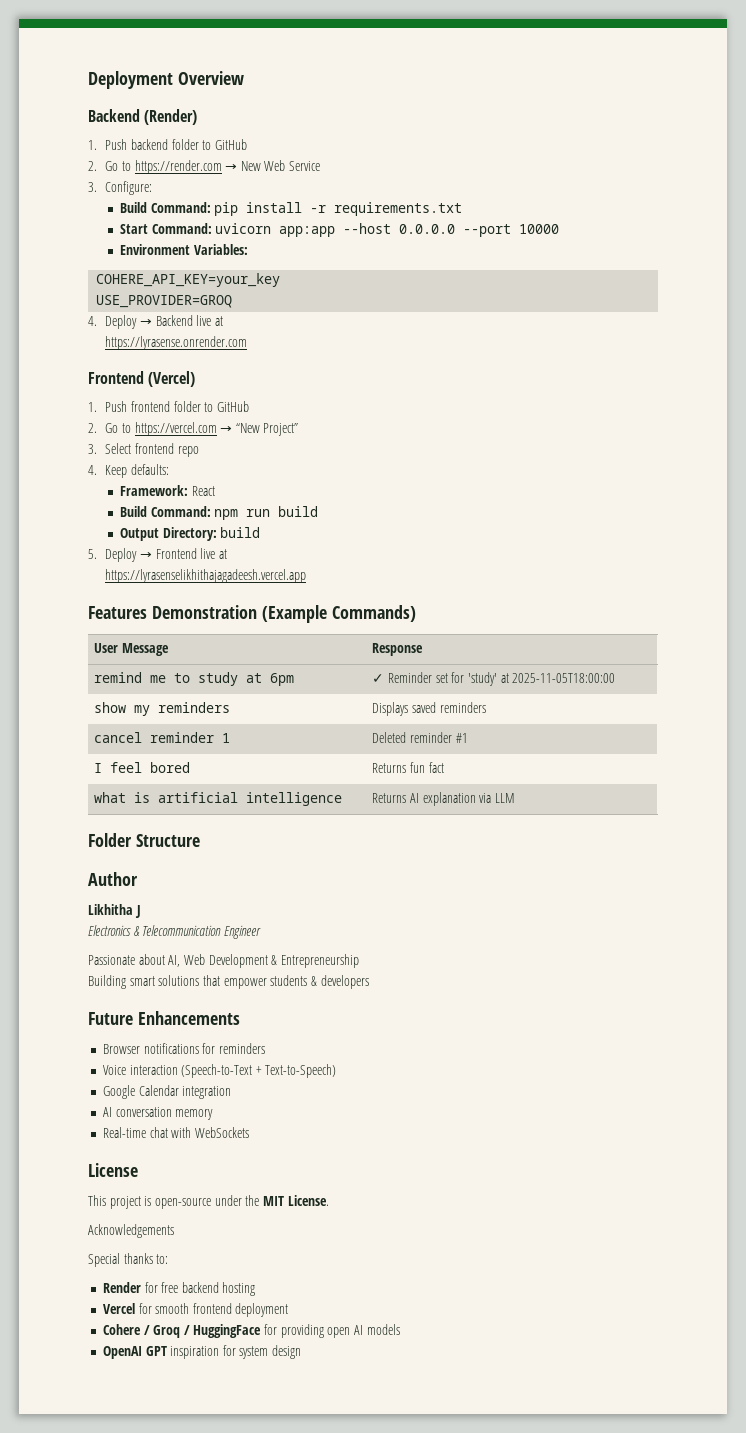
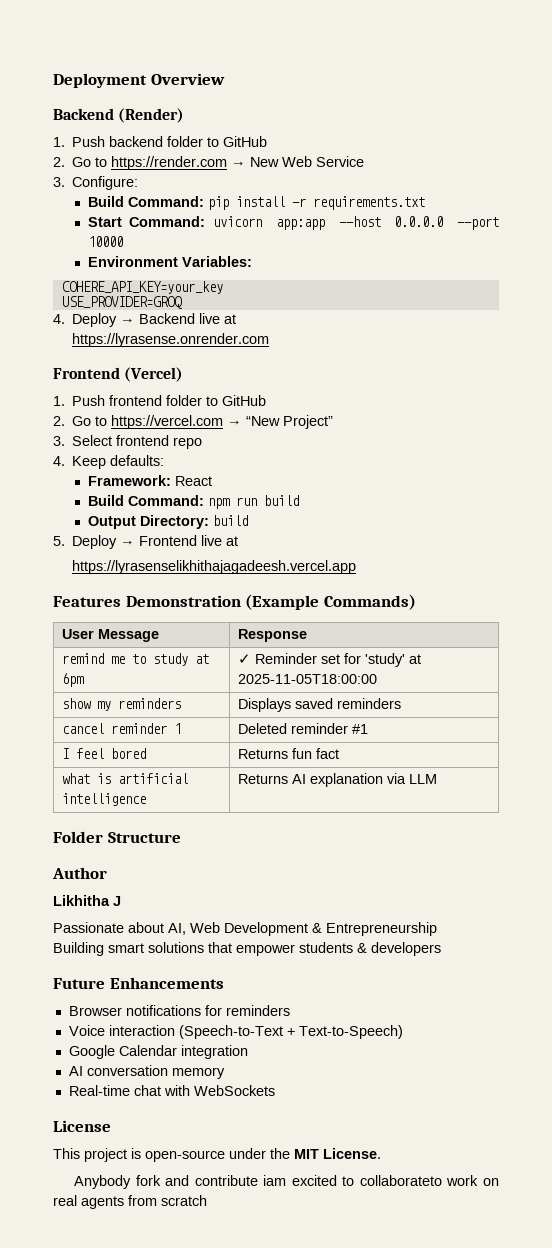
[88,925,261,939] // Electronics & Telecommunication Engineer -> (121, 901) none
[88,1224,174,1238] [88,1253,169,1267] [102,1282,256,1296] [102,1303,289,1317] [102,1324,400,1338] [102,1345,302,1359] Acknowledgements // Special thanks to: // Render for free backend hosting // Vercel for smooth frontend deployment // Cohere / Groq / HuggingFace for providing open AI models // OpenAI GPT inspiration for system design -> [74,1175,499,1189] [53,1195,207,1209] Anybody fork and contribute iam excited to collaborateto work on real agents from scratch

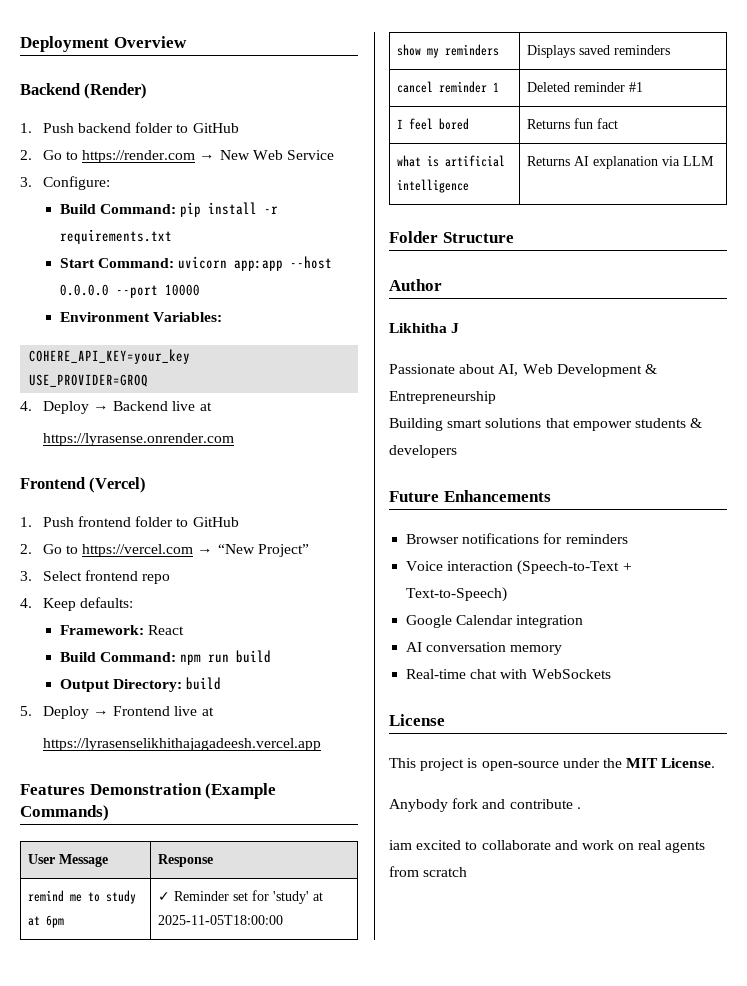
(258, 1180) none -> [576,807,581,809] . //
[359,1175,442,1186] collaborateto -> [481,840,578,850] collaborate and

